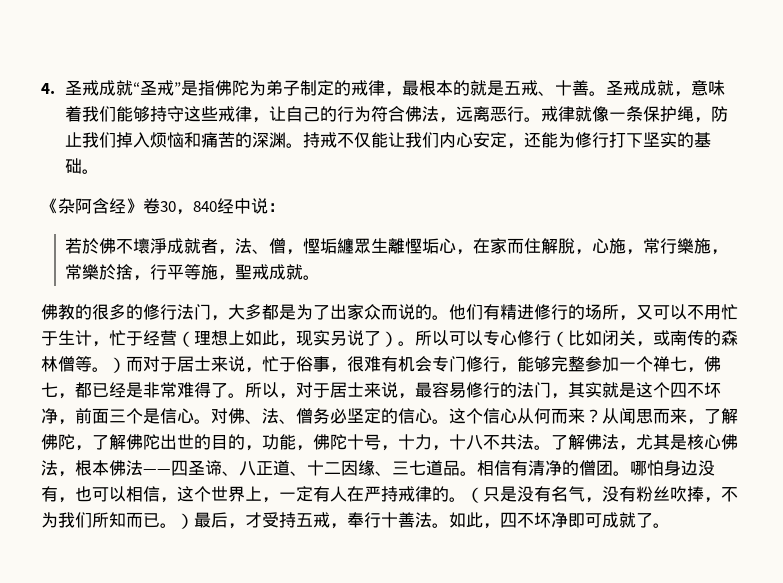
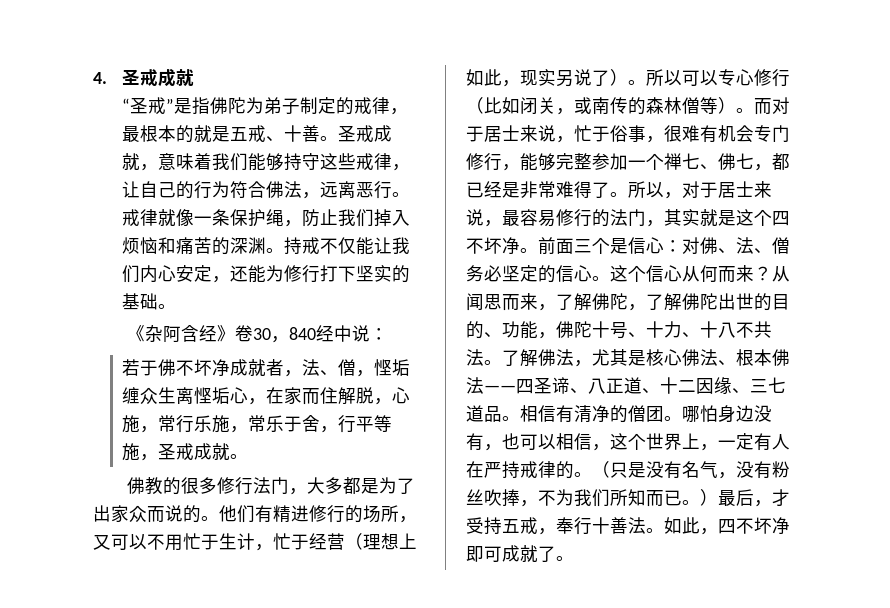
(134, 88) none -> (195, 78) //
[82,238,168,254] 於佛不壞淨 -> [140,359,231,377] 于佛不坏净
[303,238,423,254] 慳垢纏眾生離慳 -> [374,359,411,376] [122,387,213,404] 悭垢缠众生离悭
[558,238,576,254] 脫 -> [356,387,375,404] 脱
[677,238,729,255] [65,264,134,280] 樂施，常樂於捨 -> [194,415,321,433] 乐施，常乐于舍
[235,264,253,280] 聖 -> [158,443,177,460] 圣
[126,304,143,320] 的 -> (217, 485) none
[92,357,126,373] 。） -> [718,97,754,114] ）。
[687,367,704,373] ， -> [700,164,718,169] 、
[58,419,75,425] ， -> [520,248,538,253] 。
[194,419,211,424] 。 -> [664,240,682,252] ：
[245,445,262,451] ， -> [484,332,502,337] 、
[381,434,449,451] ，十力， -> [628,321,700,338] 、十力、
[58,471,75,477] ， -> [718,360,736,365] 、

